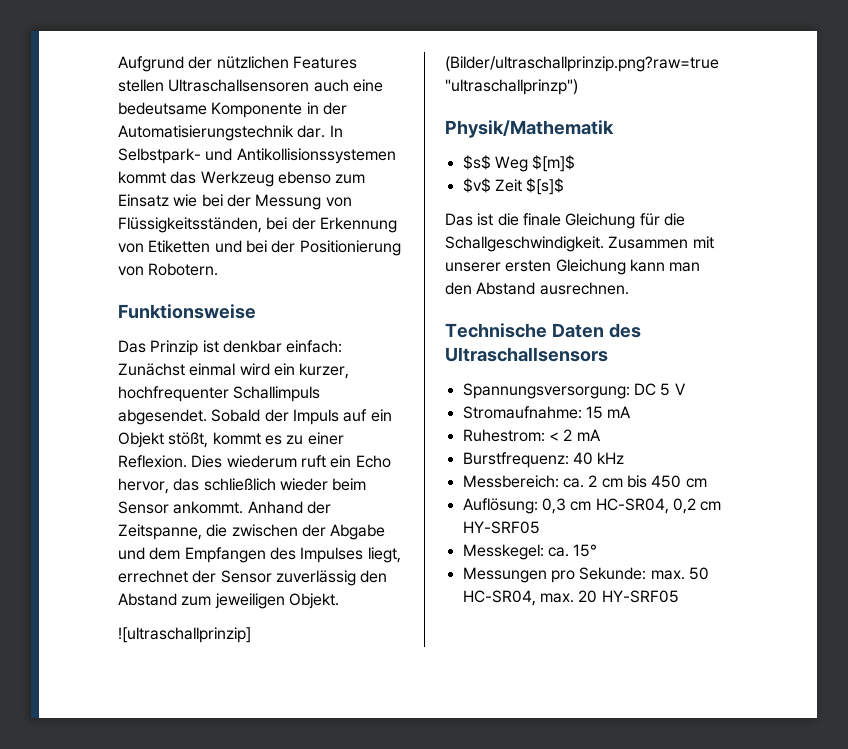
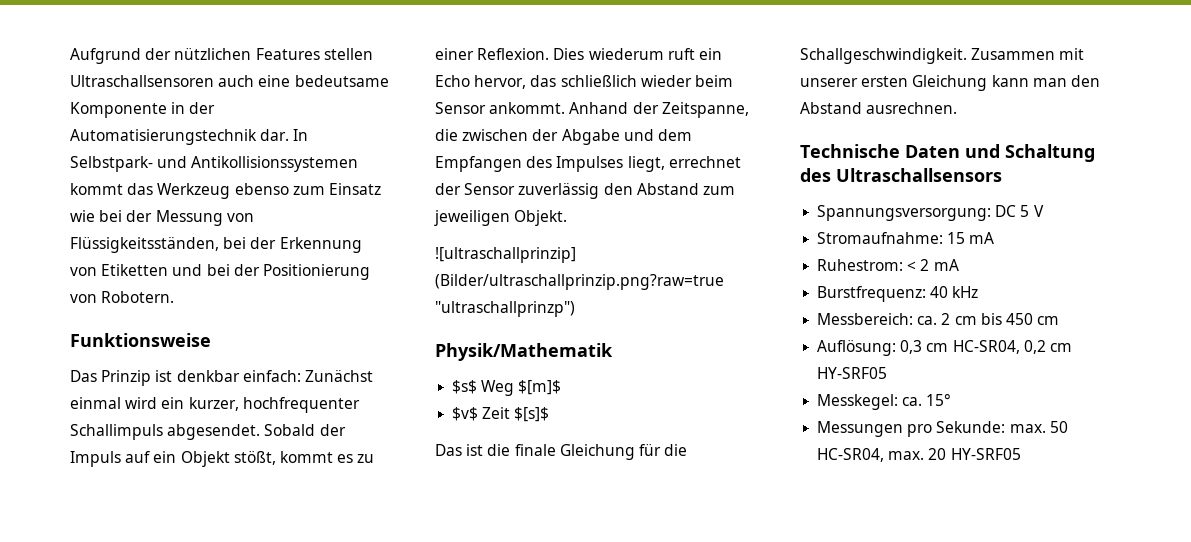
(604, 330) none -> [965,144,1095,162] und Schaltung

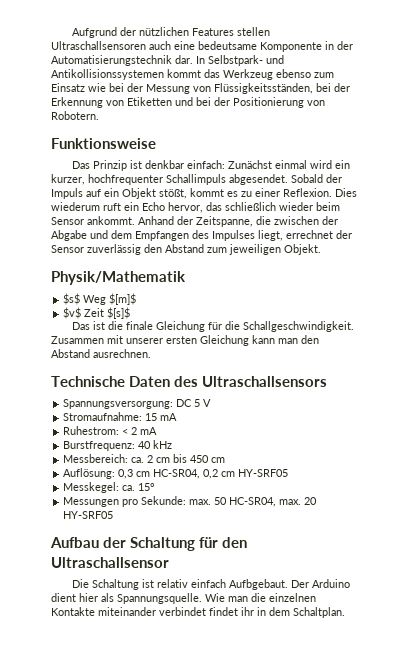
[435,247,576,263] [435,274,724,290] [435,301,575,317] // ![ultraschallprinzip] (Bilder/ultraschallprinzip.png?raw=true "ultraschallprinzp") -> (321, 249) none
[965,144,1095,162] und Schaltung -> (171, 381) none
(1021, 454) none -> [50,537,248,551] [51,557,169,568] [72,579,351,590] [51,593,316,604] [51,607,345,618] // Aufbau der Schaltung für den Ultraschallsensor // Die Schaltung ist relativ einfach Aufbgebaut. Der Arduino dient hier als Spannungsquelle. Wie man die einzelnen Kontakte miteinander verbindet findet ihr in dem Schaltplan.

